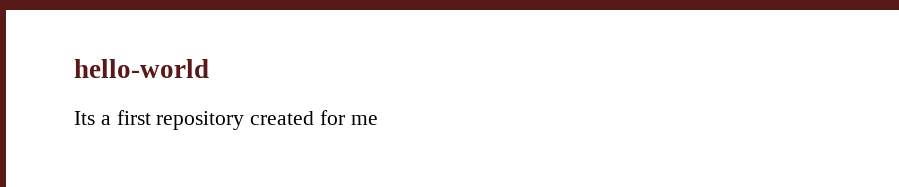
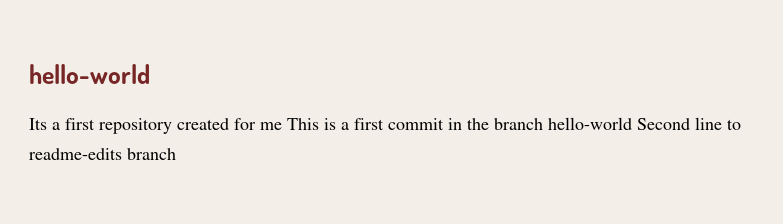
(378, 120) none -> [287,117,741,130] [29,148,176,160] This is a first commit in the branch hello-world Second line to readme-edits branch

